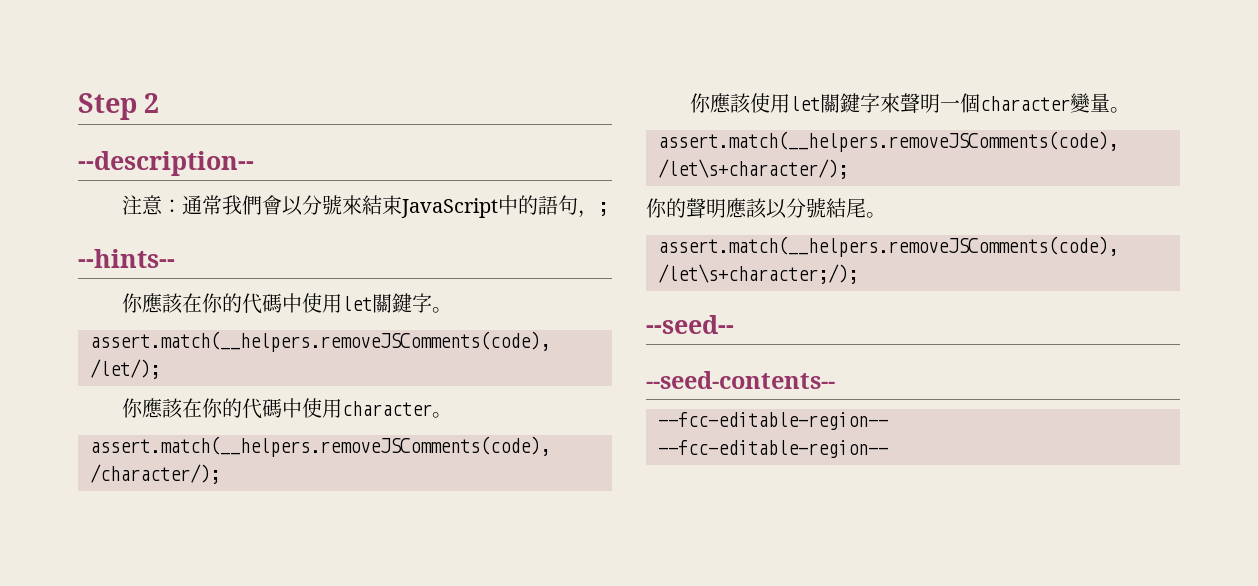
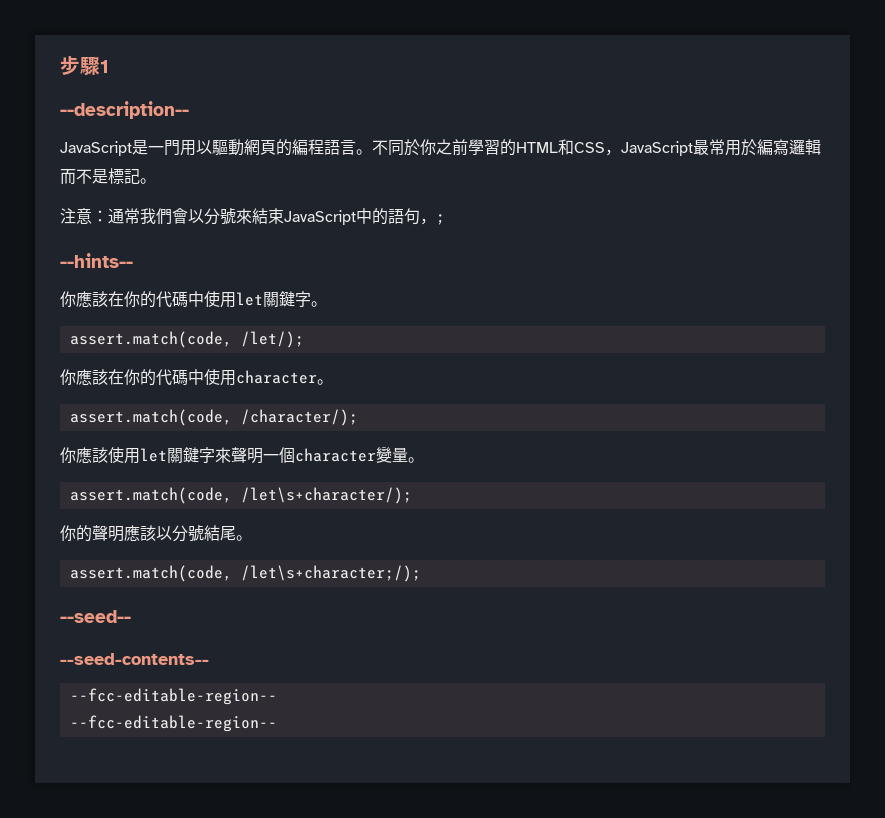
[78,93,160,120] Step 2 -> [60,56,109,75] 步驟1
(254, 163) none -> [60,139,821,156] [60,168,156,185] // JavaScript是一門用以驅動網頁的編程語言。不同於你之前學習的HTML和CSS，JavaScript最常用於編寫邏輯而不是標記。
[90,331,550,352] assert.match(__helpers.removeJSComments(code), -> [69,331,232,348] assert.match(code,
[90,436,550,457] assert.match(__helpers.removeJSComments(code), -> [69,409,232,426] assert.match(code,
[658,131,1118,152] assert.match(__helpers.removeJSComments(code), -> [69,487,232,504] assert.match(code,
[658,236,1118,257] assert.match(__helpers.removeJSComments(code), -> [69,565,232,582] assert.match(code,

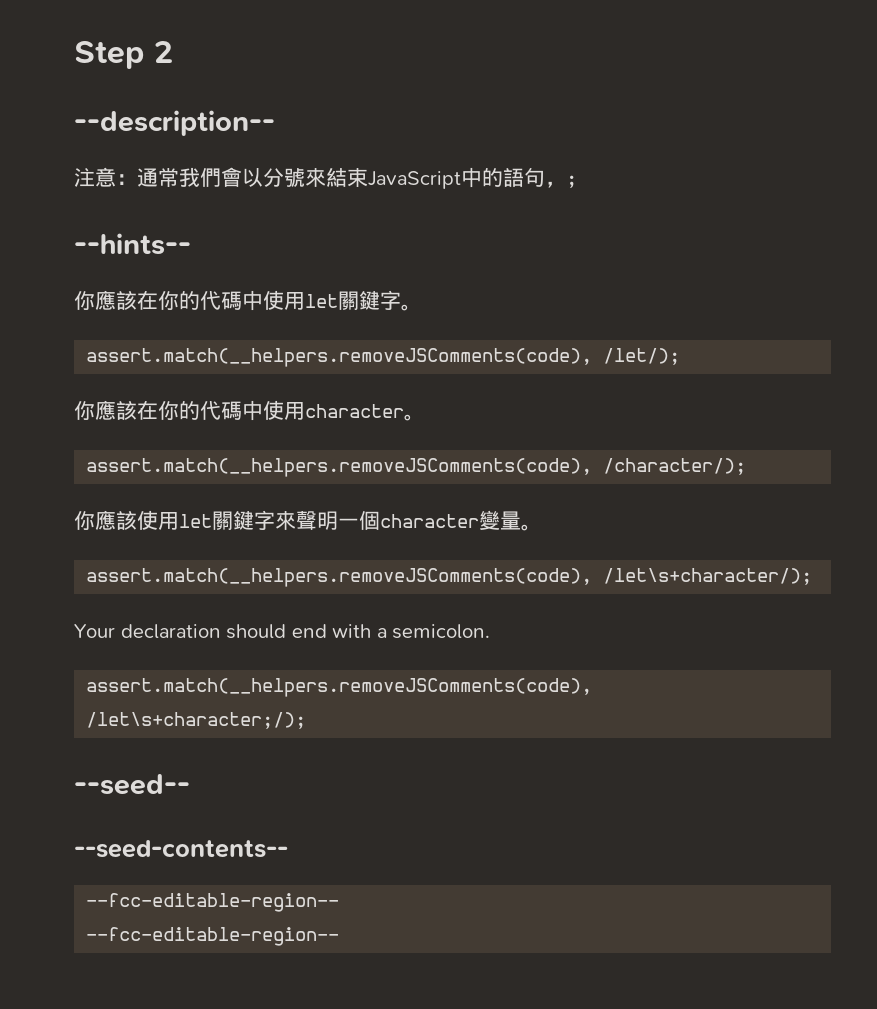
[60,56,109,75] 步驟1 -> [74,41,173,69] Step 2
[60,139,821,156] [60,168,156,185] // JavaScript是一門用以驅動網頁的編程語言。不同於你之前學習的HTML和CSS，JavaScript最常用於編寫邏輯而不是標記。 -> (275, 123) none
[69,331,232,348] assert.match(code, -> [86,348,593,367] assert.match(__helpers.removeJSComments(code),
[69,409,232,426] assert.match(code, -> [86,458,593,477] assert.match(__helpers.removeJSComments(code),
[69,487,232,504] assert.match(code, -> [86,568,593,587] assert.match(__helpers.removeJSComments(code),
[60,525,252,542] [69,565,232,582] 你的聲明應該以分號結尾。 // assert.match(code, -> [74,624,491,639] [86,678,593,697] Your declaration should end with a semicolon. // assert.match(__helpers.removeJSComments(code),

